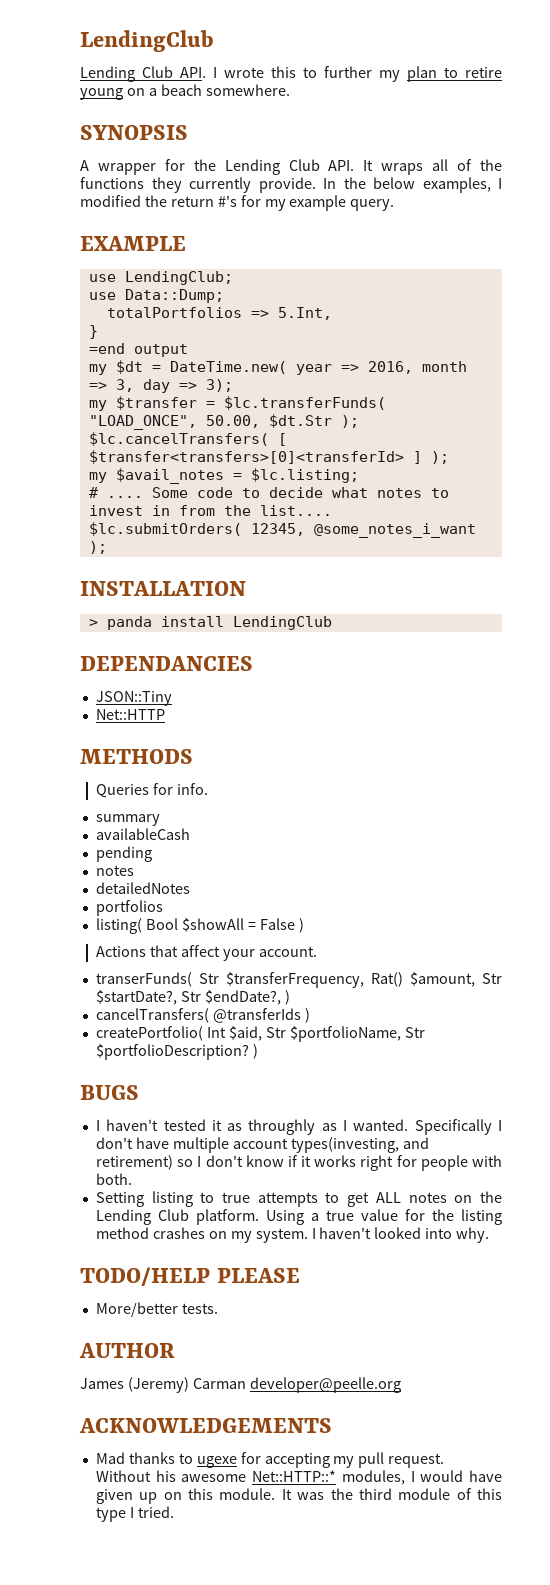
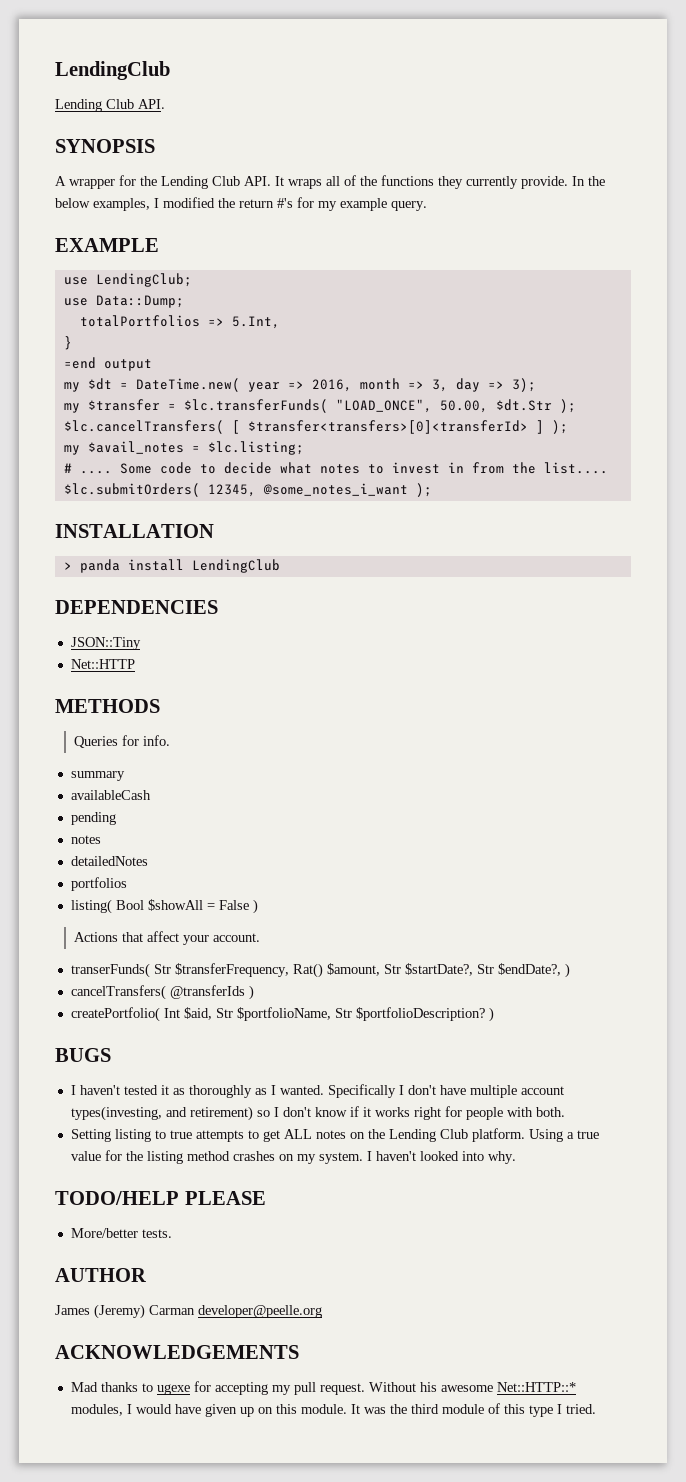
[213,66,502,82] [80,84,290,100] I wrote this to further my plan to retire young on a beach somewhere. -> (165, 104) none
[80,656,253,671] DEPENDANCIES -> [55,600,218,614] DEPENDENCIES
[248,1119,316,1135] throughly -> [188,1085,252,1098] thoroughly

